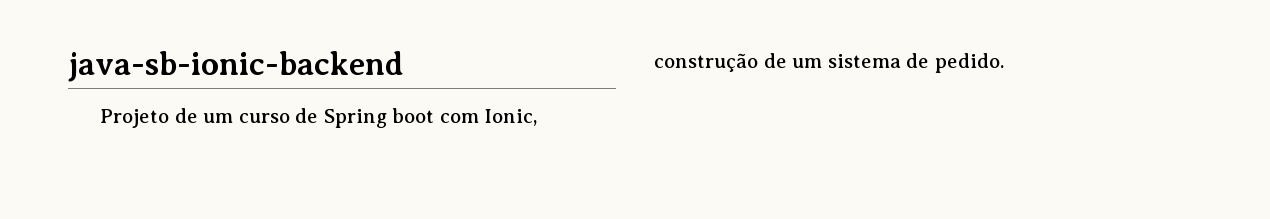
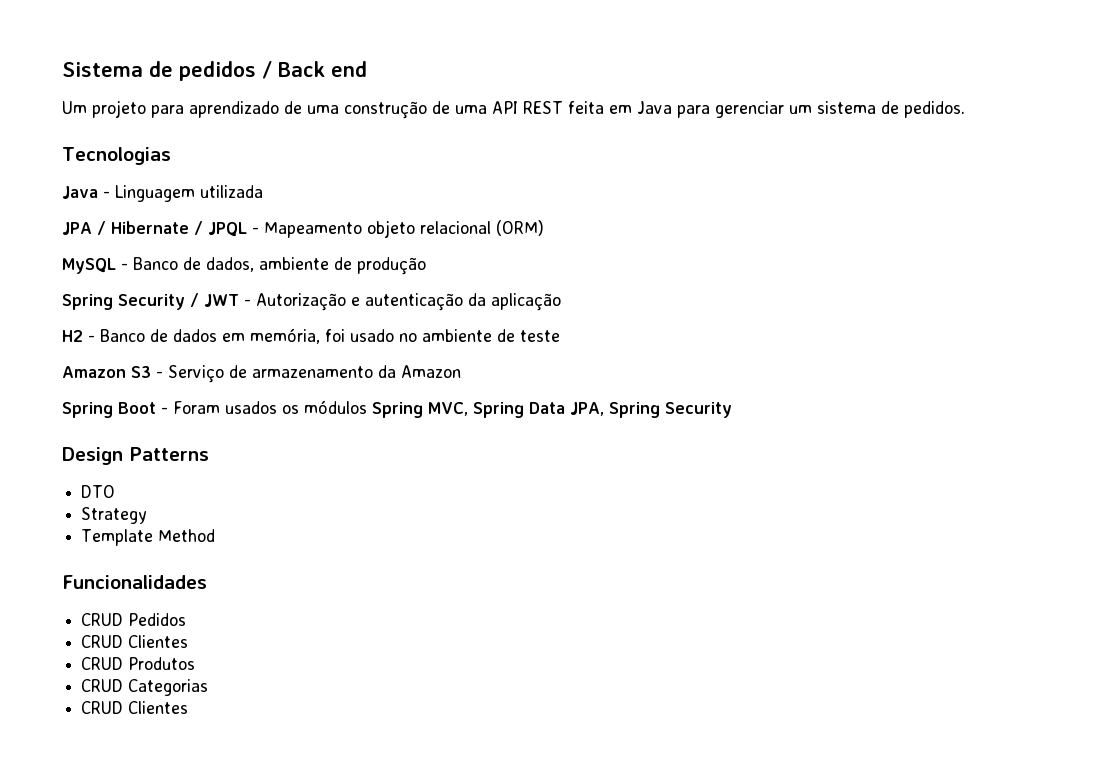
[68,51,404,82] [100,108,538,128] [654,53,1004,73] java-sb-ionic-backend // Projeto de um curso de Spring boot com Ionic, construção de um sistema de pedido. -> [62,61,367,81] [62,100,965,119] [62,147,171,165] [62,185,263,202] [62,220,544,238] [62,257,426,275] [62,293,561,311] [62,328,560,344] [62,365,461,383] [62,400,732,418] [62,447,209,465] [81,485,116,498] [81,507,148,524] [81,529,216,546] [62,575,207,589] [81,613,187,626] [81,635,189,648] [81,657,196,670] [81,679,209,696] [81,701,189,714] Sistema de pedidos / Back end // Um projeto para aprendizado de uma construção de uma API REST feita em Java para gerenciar um sistema de pedidos. // Tecnologias // Java - Linguagem utilizada // JPA / Hibernate / JPQL - Mapeamento objeto relacional (ORM) // MySQL - Banco de dados, ambiente de produção // Spring Security / JWT - Autorização e autenticação da aplicação // H2 - Banco de dados em memória, foi usado no ambiente de teste // Amazon S3 - Serviço de armazenamento da Amazon // Spring Boot - Foram usados os módulos Spring MVC, Spring Data JPA, Spring Security // Design Patterns // DTO // Strategy // Template Method // Funcionalidades // CRUD Pedidos // CRUD Clientes // CRUD Produtos // CRUD Categorias // CRUD Clientes

